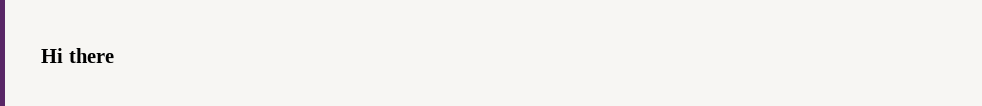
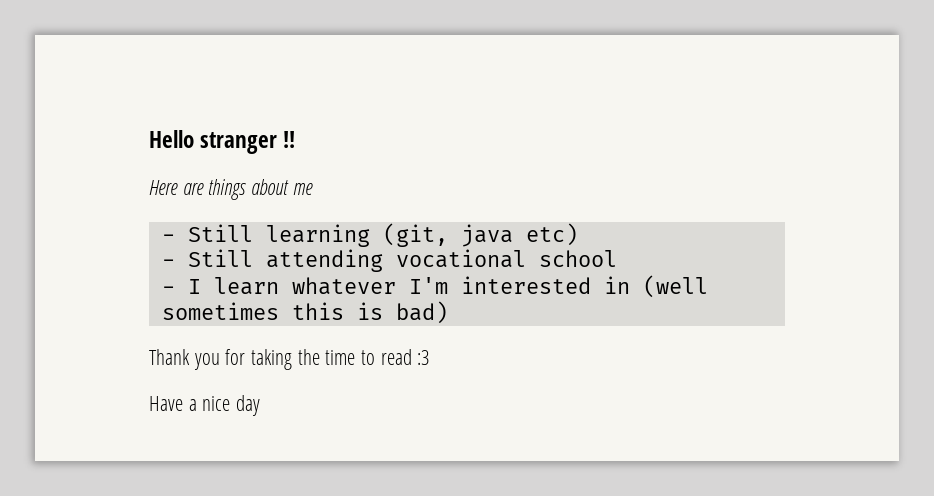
[41,48,114,63] Hi there -> [149,130,296,154] [149,179,313,200] [161,223,578,247] [161,249,617,272] [161,275,708,298] [161,301,448,324] [149,349,430,370] [149,395,261,416] Hello stranger !! // Here are things about me // - Still learning (git, java etc) // - Still attending vocational school // - I learn whatever I'm interested in (well sometimes this is bad) // Thank you for taking the time to read :3 // Have a nice day

